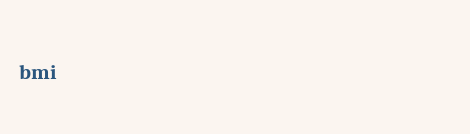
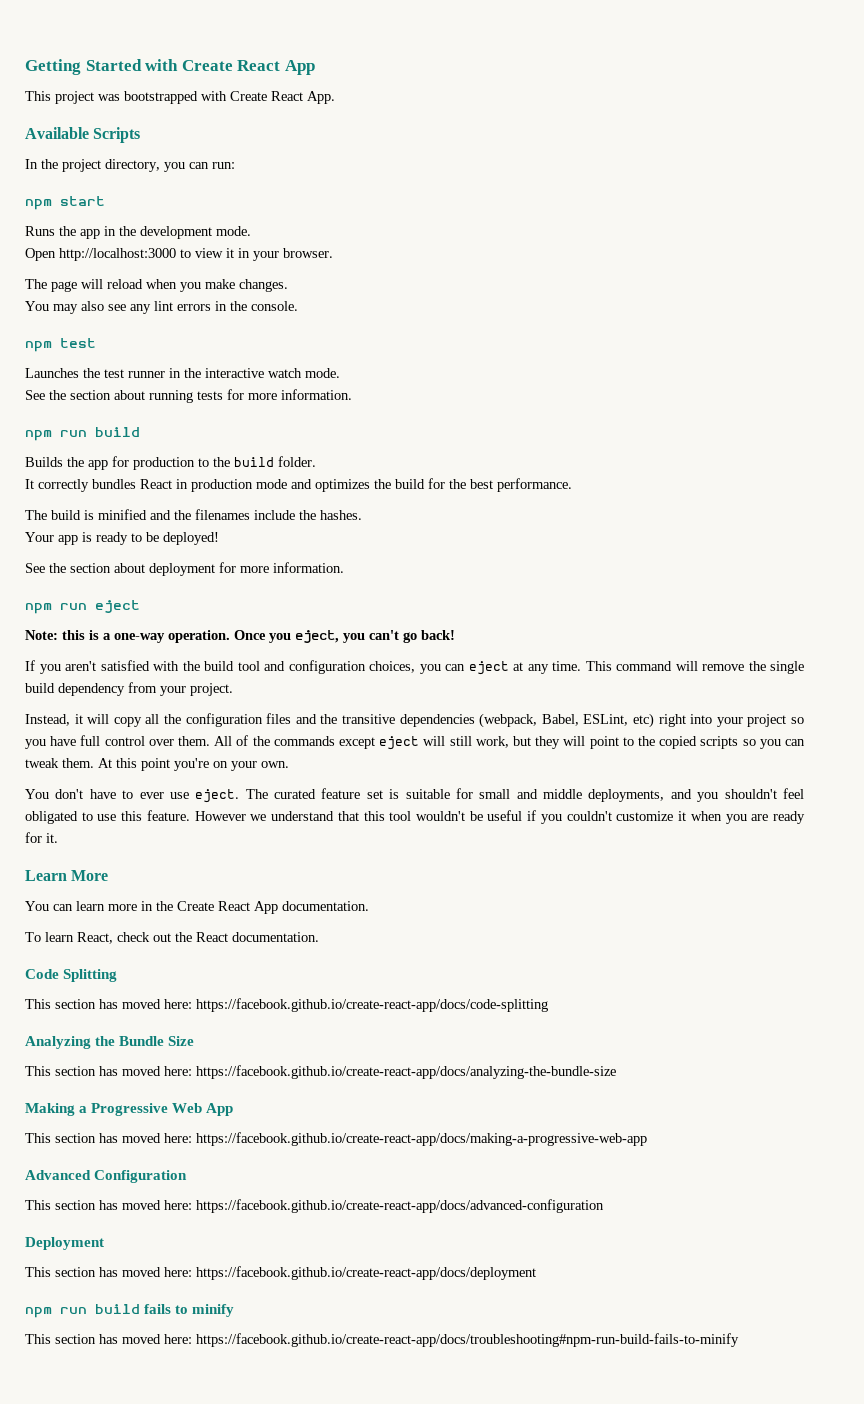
[19,64,57,79] bmi -> [25,59,315,75] [25,91,335,104] [25,127,141,143] [25,159,235,172] [25,196,105,210] [25,226,251,239] [25,248,333,261] [25,279,288,292] [25,301,298,314] [25,338,96,352] [25,368,340,378] [25,389,352,403] [25,427,140,441] [25,456,316,470] [25,478,572,492] [25,509,362,520] [25,532,219,545] [25,562,344,576] [25,600,140,614] [25,630,455,643] [25,660,804,675] [25,682,233,696] [25,713,805,728] [25,735,806,750] [25,758,289,771] [25,788,805,803] [25,810,806,824] [25,832,58,843] [25,870,109,881] [25,901,369,914] [25,932,319,944] [25,969,118,982] [25,998,548,1012] [25,1036,195,1049] [25,1065,616,1079] [25,1103,234,1116] [25,1132,647,1146] [25,1170,188,1183] [25,1199,604,1213] [25,1237,104,1250] [25,1266,536,1280] [25,1304,235,1318] [25,1333,739,1347] Getting Started with Create React App // This project was bootstrapped with Create React App. // Available Scripts // In the project directory, you can run: // npm start // Runs the app in the development mode. // Open http://localhost:3000 to view it in your browser. // The page will reload when you make changes. // You may also see any lint errors in the console. // npm test // Launches the test runner in the interactive watch mode. // See the section about running tests for more information. // npm run build // Builds the app for production to the build folder. // It correctly bundles React in production mode and optimizes the build for the best performance. // The build is minified and the filenames include the hashes. // Your app is ready to be deployed! // See the section about deployment for more information. // npm run eject // Note: this is a one-way operation. Once you eject, you can't go back! // If you aren't satisfied with the build tool and configuration choices, you can eject at any time. This command will remove the single build dependency from your project. // Instead, it will copy all the configuration files and the transitive dependencies (webpack, Babel, ESLint, etc) right into your project so you have full control over them. All of the commands except eject will still work, but they will point to the copied scripts so you can tweak them. At this point you're on your own. // You don't have to ever use eject. The curated feature set is suitable for small and middle deployments, and you shouldn't feel obligated to use this feature. However we understand that this tool wouldn't be useful if you couldn't customize it when you are ready for it. // Learn More // You can learn more in the Create React App documentation. // To learn React, check out the React documentation. // Code Splitting // This section has moved here: https://facebook.github.io/create-react-app/docs/code-splitting // Analyzing the Bundle Size // This section has moved here: https://facebook.github.io/create-react-app/docs/analyzing-the-bundle-size // Making a Progressive Web App // This section has moved here: https://facebook.github.io/create-react-app/docs/making-a-progressive-web-app // Advanced Configuration // This section has moved here: https://facebook.github.io/create-react-app/docs/advanced-configuration // Deployment // This section has moved here: https://facebook.github.io/create-react-app/docs/deployment // npm run build fails to minify // This section has moved here: https://facebook.github.io/create-react-app/docs/troubleshooting#npm-run-build-fails-to-minify

